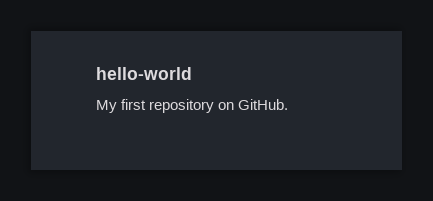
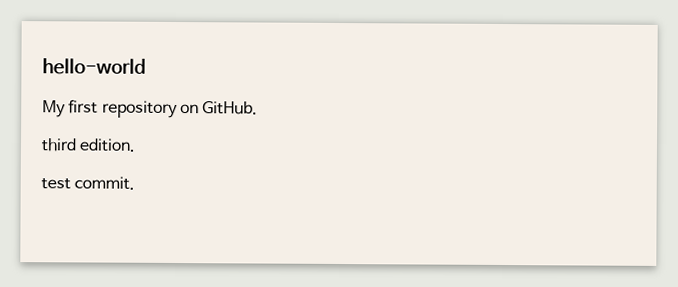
(289, 104) none -> [41,138,137,152] [41,176,136,190] // third edition. // test commit.

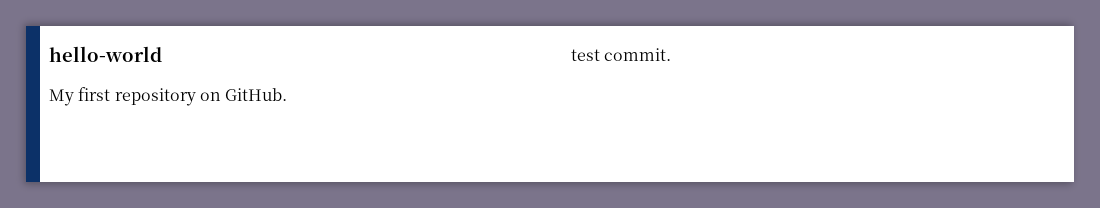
[41,138,137,152] // third edition. -> (288, 94) none

